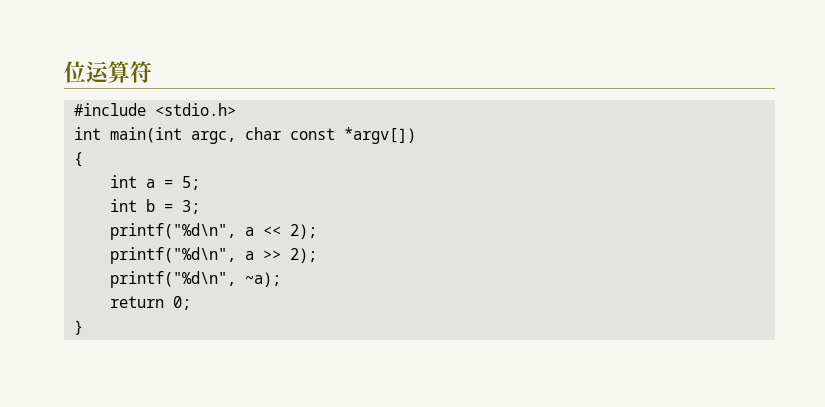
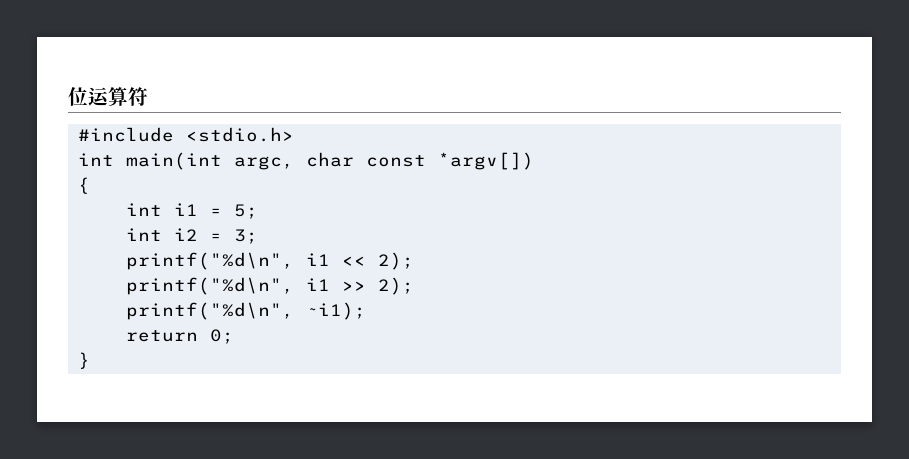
[146,179,156,188] a -> [174,203,199,216] i1
[146,199,156,212] b -> [174,228,199,241] i2
[245,227,255,236] a -> [306,253,331,266] i1
[245,251,255,260] a -> [306,278,331,291] i1
[245,272,282,287] ~a); -> [306,302,367,320] ~i1);

